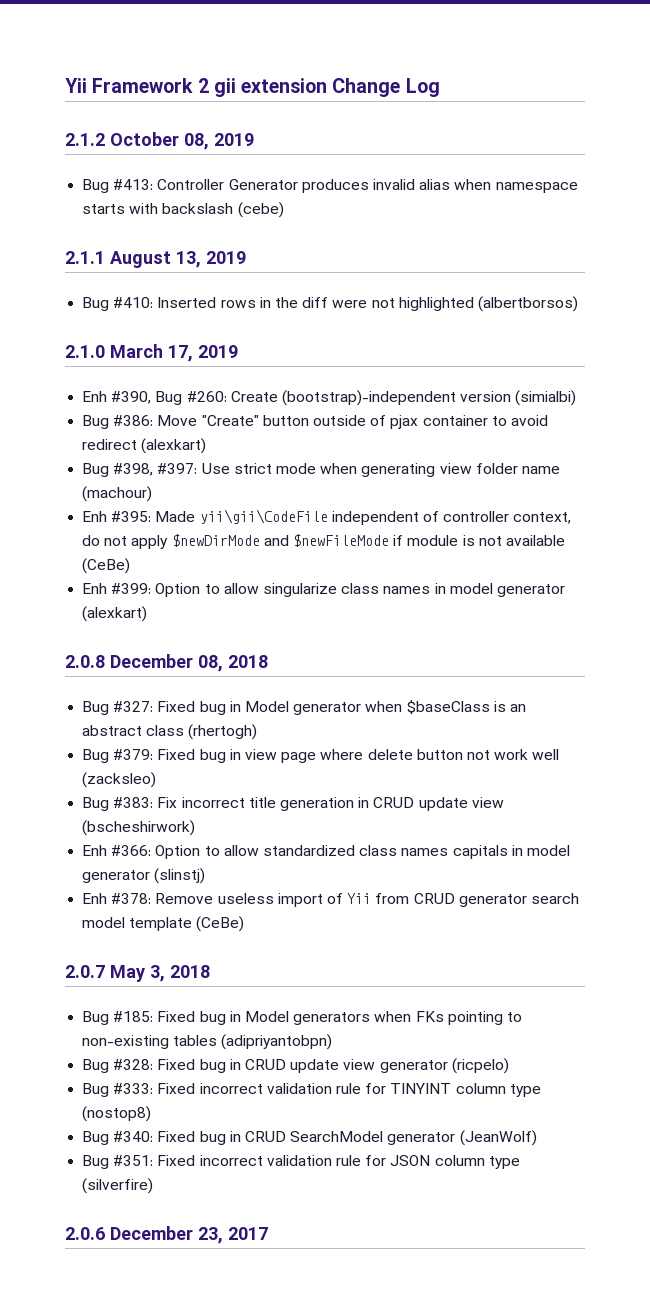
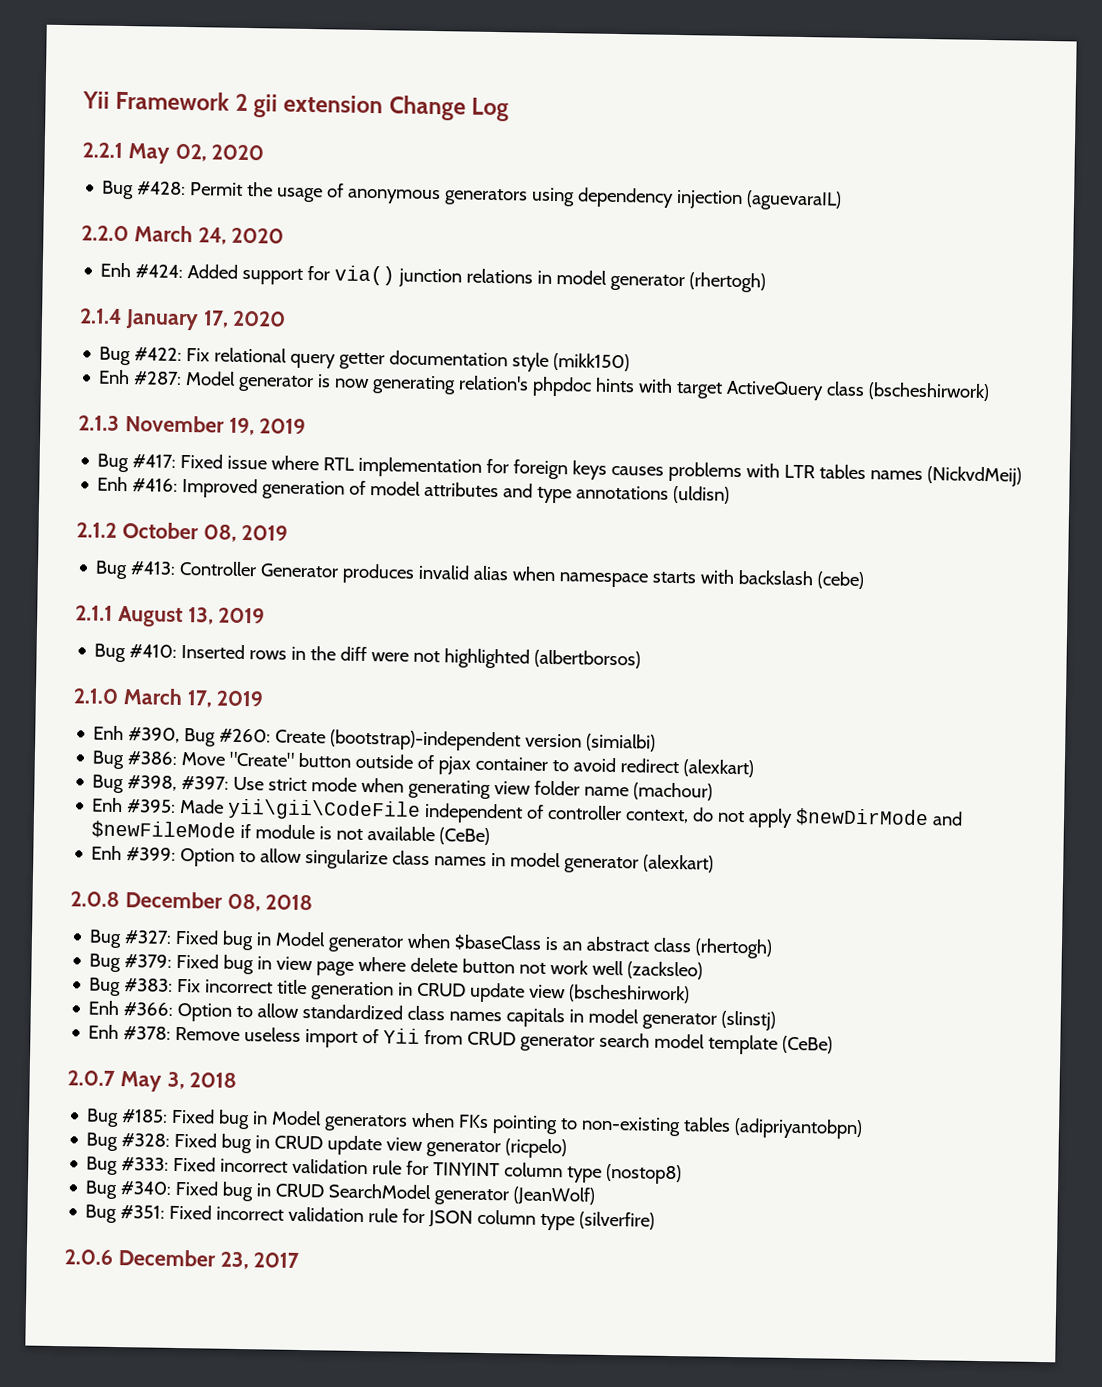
(440, 87) none -> [82,142,265,164] [101,180,843,211] [81,225,285,245] [100,262,767,293] [79,308,287,331] [99,346,631,372] [98,369,991,402] [78,415,307,436] [97,453,1023,487] [97,476,731,504] // 2.2.1 May 02, 2020 // Bug #428: Permit the usage of anonymous generators using dependency injection (aguevaraIL) // 2.2.0 March 24, 2020 // Enh #424: Added support for via() junction relations in model generator (rhertogh) // 2.1.4 January 17, 2020 // Bug #422: Fix relational query getter documentation style (mikk150) // Enh #287: Model generator is now generating relation's phpdoc hints with target ActiveQuery class (bscheshirwork) // 2.1.3 November 19, 2019 // Bug #417: Fixed issue where RTL implementation for foreign keys causes problems with LTR tables names (NickvdMeij) // Enh #416: Improved generation of model attributes and type annotations (uldisn)

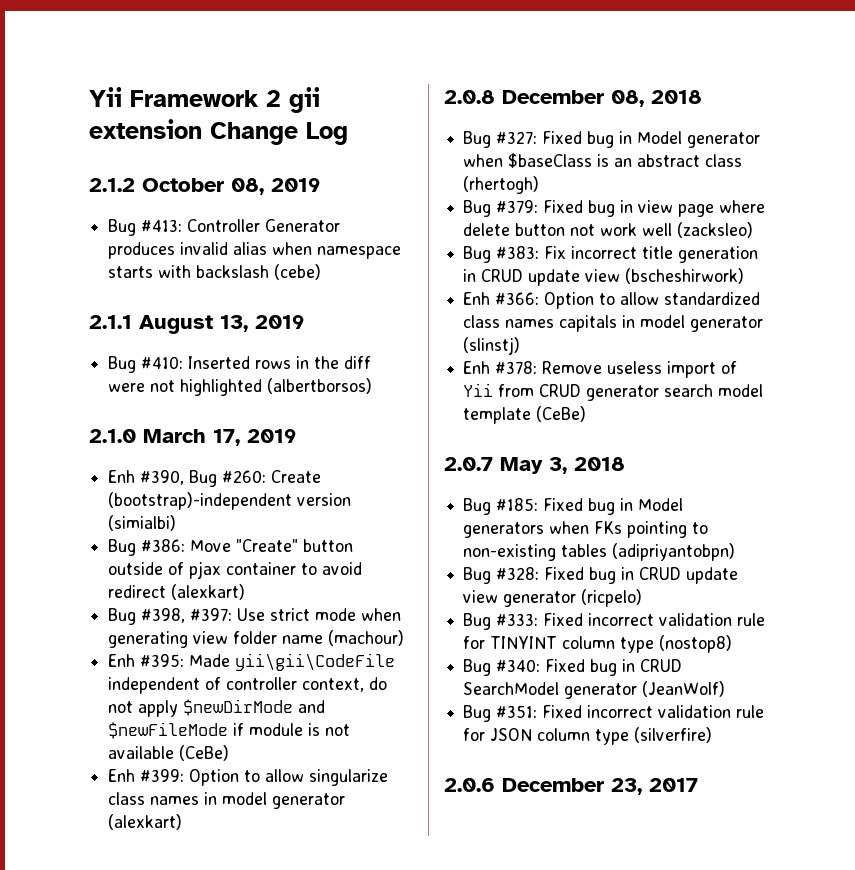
[82,142,265,164] [101,180,843,211] [81,225,285,245] [100,262,767,293] [79,308,287,331] [99,346,631,372] [98,369,991,402] [78,415,307,436] [97,453,1023,487] [97,476,731,504] // 2.2.1 May 02, 2020 // Bug #428: Permit the usage of anonymous generators using dependency injection (aguevaraIL) // 2.2.0 March 24, 2020 // Enh #424: Added support for via() junction relations in model generator (rhertogh) // 2.1.4 January 17, 2020 // Bug #422: Fix relational query getter documentation style (mikk150) // Enh #287: Model generator is now generating relation's phpdoc hints with target ActiveQuery class (bscheshirwork) // 2.1.3 November 19, 2019 // Bug #417: Fixed issue where RTL implementation for foreign keys causes problems with LTR tables names (NickvdMeij) // Enh #416: Improved generation of model attributes and type annotations (uldisn) -> (348, 133) none

